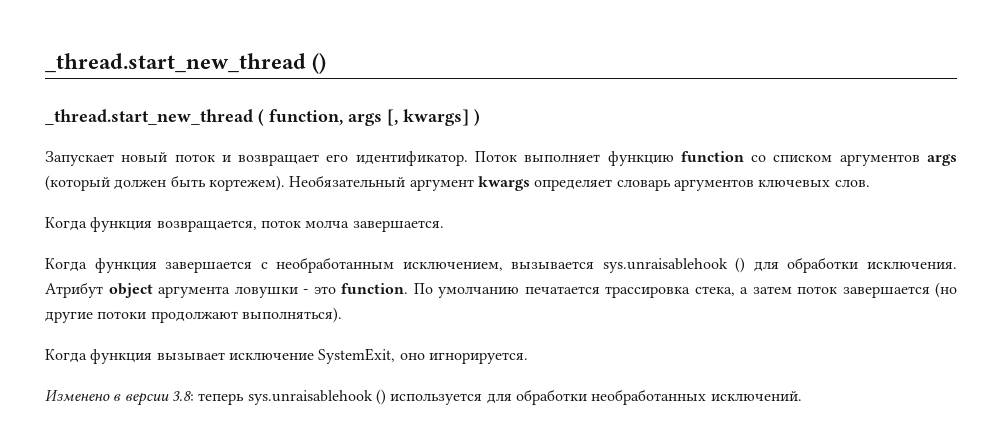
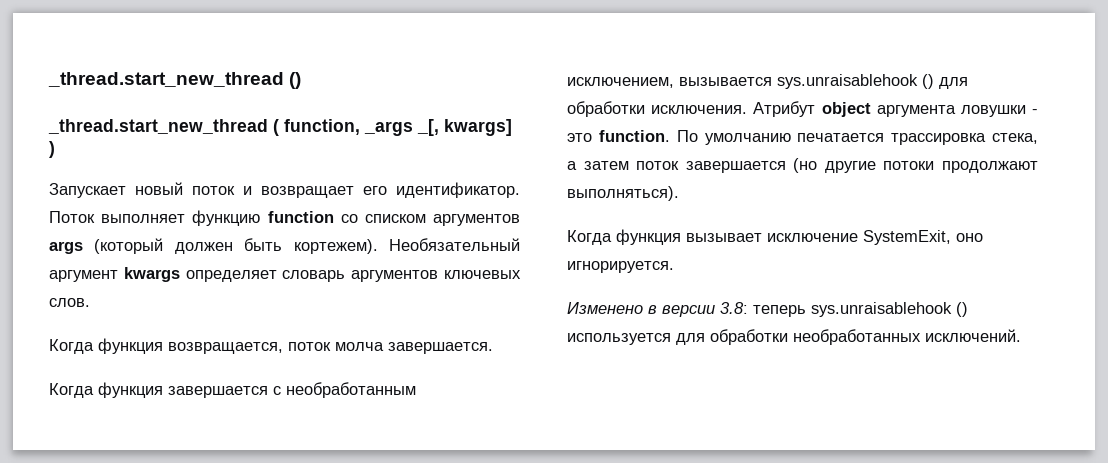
[348,109,398,126] args [, -> [364,119,439,136] _args _[,

